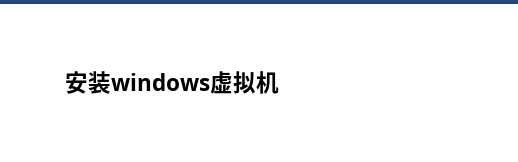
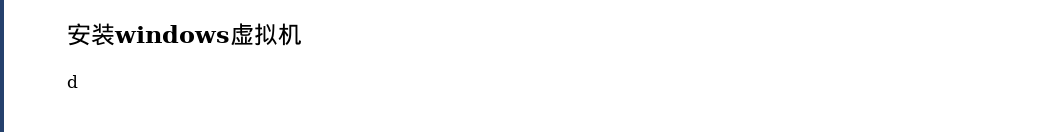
(279, 82) none -> [67,75,78,88] // d

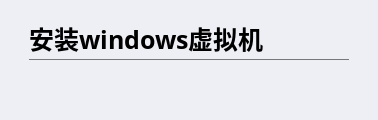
[67,75,78,88] // d -> (263, 39) none

